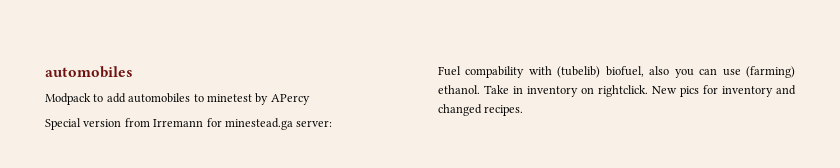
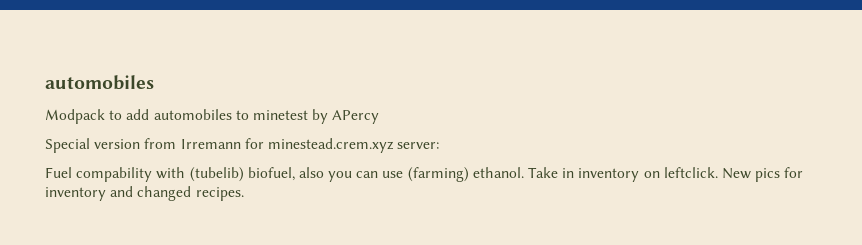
[224,118,293,130] minestead.ga -> [267,138,394,153] minestead.crem.xyz
[598,85,648,97] rightclick. -> [663,167,718,178] leftclick.

